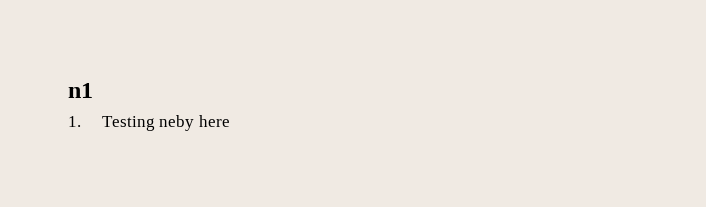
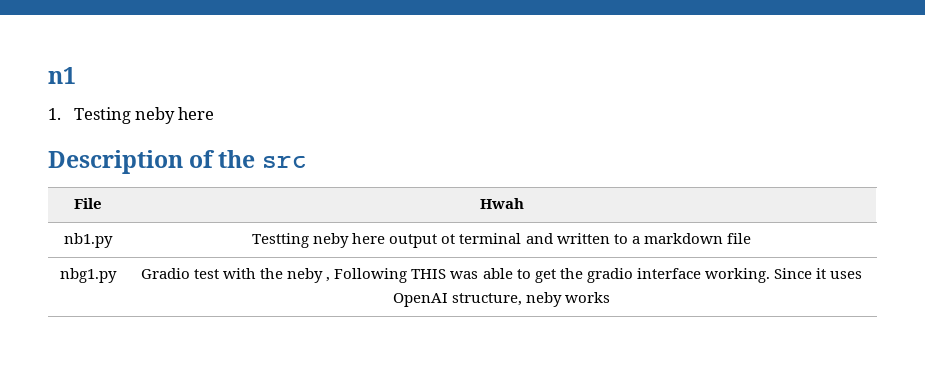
(230, 121) none -> [48,150,307,174] [73,198,102,209] [479,198,524,209] [63,233,113,248] [252,233,751,248] [59,268,117,283] [141,268,862,283] [392,292,611,307] // Description of the src // File | Hwah // nb1.py | Testting neby here output ot terminal and written to a markdown file // nbg1.py | Gradio test with the neby , Following THIS was able to get the gradio interface working. Since it uses OpenAI structure, neby works

